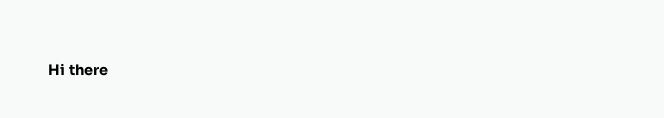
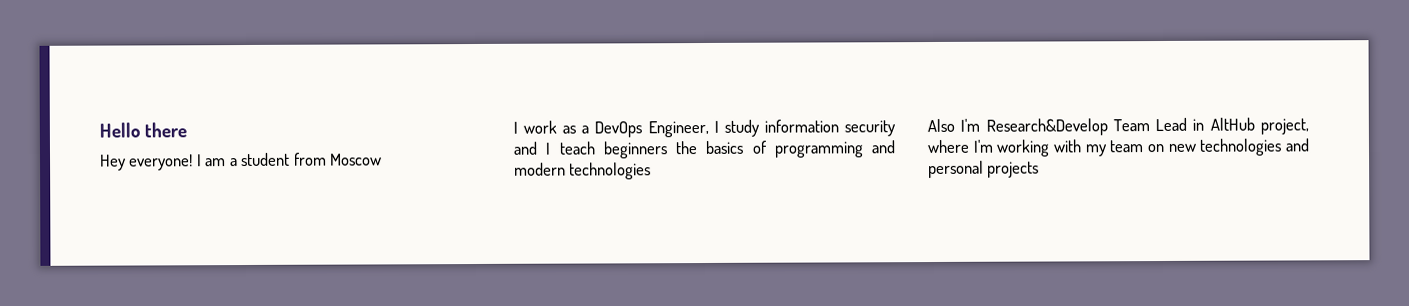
[48,63,65,75] Hi -> [99,122,140,138] Hello
(108, 70) none -> [100,152,383,171] [513,119,895,138] [513,140,896,159] [514,162,652,180] [927,117,1309,136] [927,138,1309,157] [928,160,1040,179] // Hey everyone! I am a student from Moscow // I work as a DevOps Engineer, I study information security and I teach beginners the basics of programming and modern technologies // Also I'm Research&Develop Team Lead in AltHub project, where I'm working with my team on new technologies and personal projects

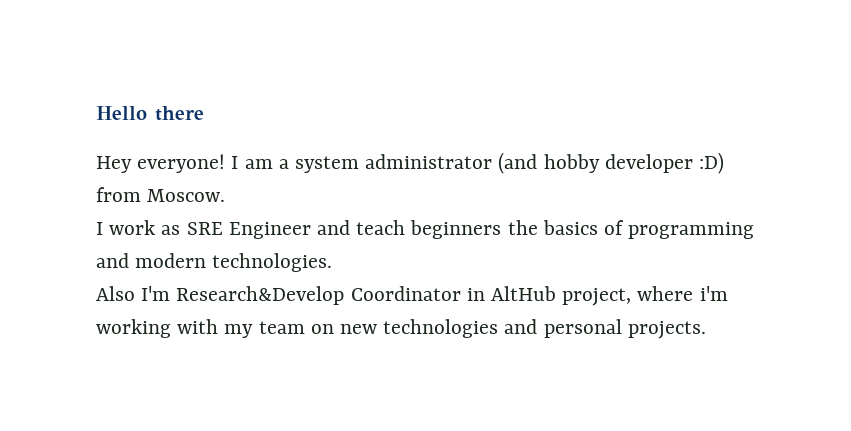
[240,152,383,167] [513,119,895,138] [513,141,552,155] student from Moscow // I work as a DevOps Engineer, I study information security and I -> [295,152,725,174] [96,187,226,202] [96,220,351,239] system administrator (and hobby developer :D) from Moscow. // I work as SRE Engineer and
[569,162,652,180] technologies -> [212,253,333,272] technologies.
[1112,117,1188,132] Team Lead -> [350,286,461,301] Coordinator
[972,139,994,153] I'm -> [699,286,728,301] i'm
[987,161,1040,178] projects -> [627,321,706,339] projects.

